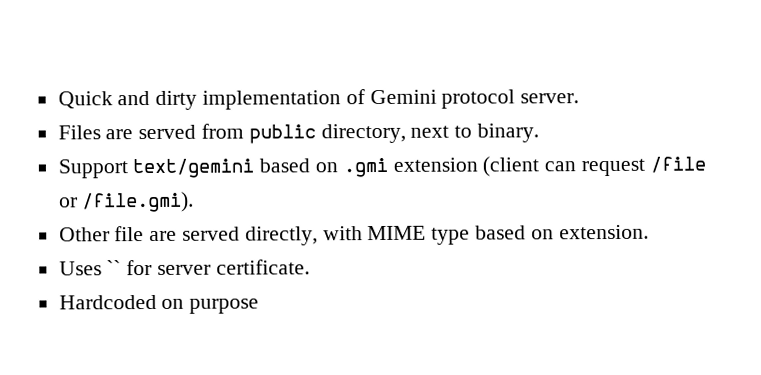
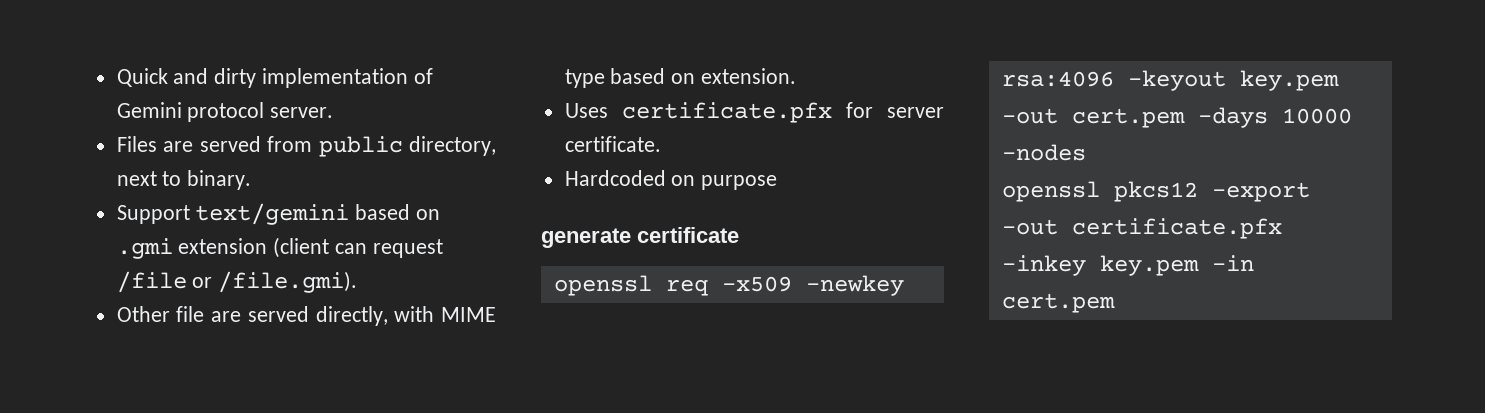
[106,260,122,276] `` -> [621,102,832,123] certificate.pfx
(260, 306) none -> [541,227,739,248] [553,275,904,296] [1001,70,1339,91] [1001,107,1352,128] [1001,144,1086,161] [1001,181,1310,202] [1001,218,1282,239] [1001,255,1254,276] [1001,293,1115,313] // generate certificate // openssl req -x509 -newkey rsa:4096 -keyout key.pem -out cert.pem -days 10000 -nodes // openssl pkcs12 -export -out certificate.pfx -inkey key.pem -in cert.pem

